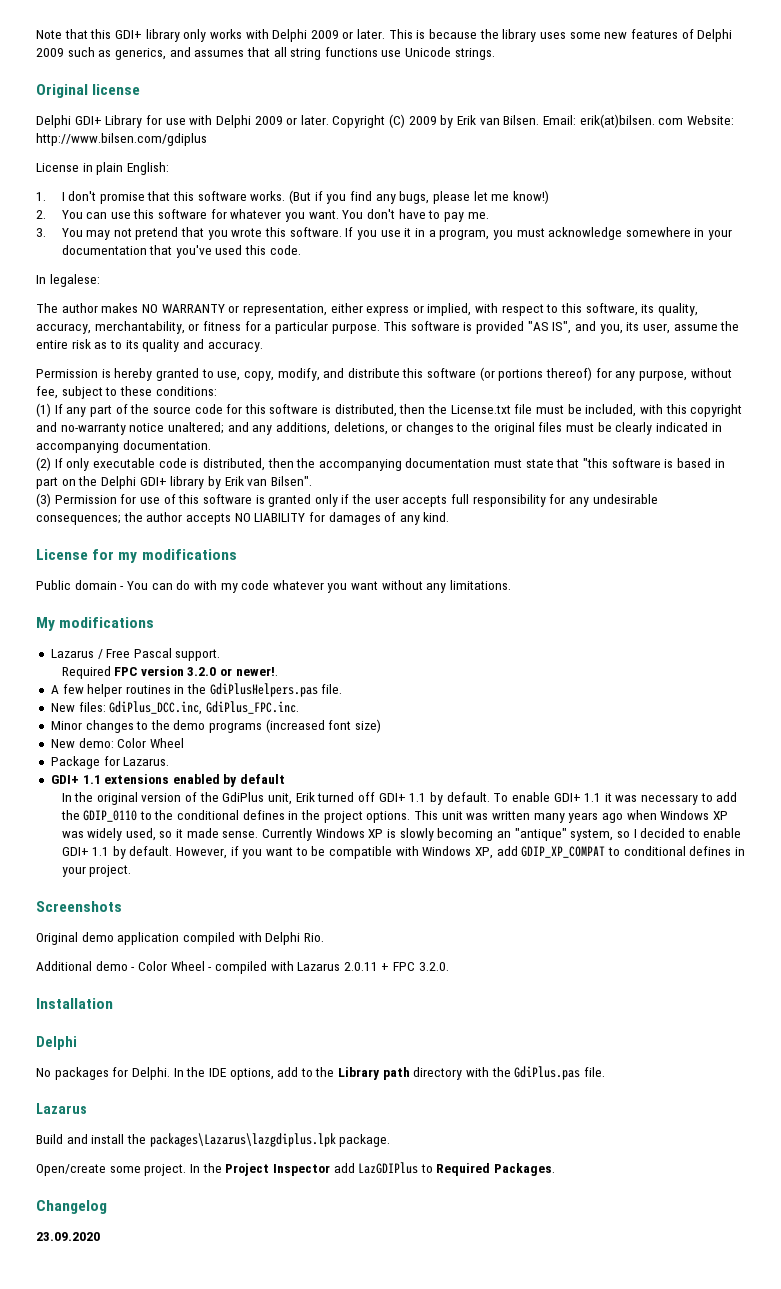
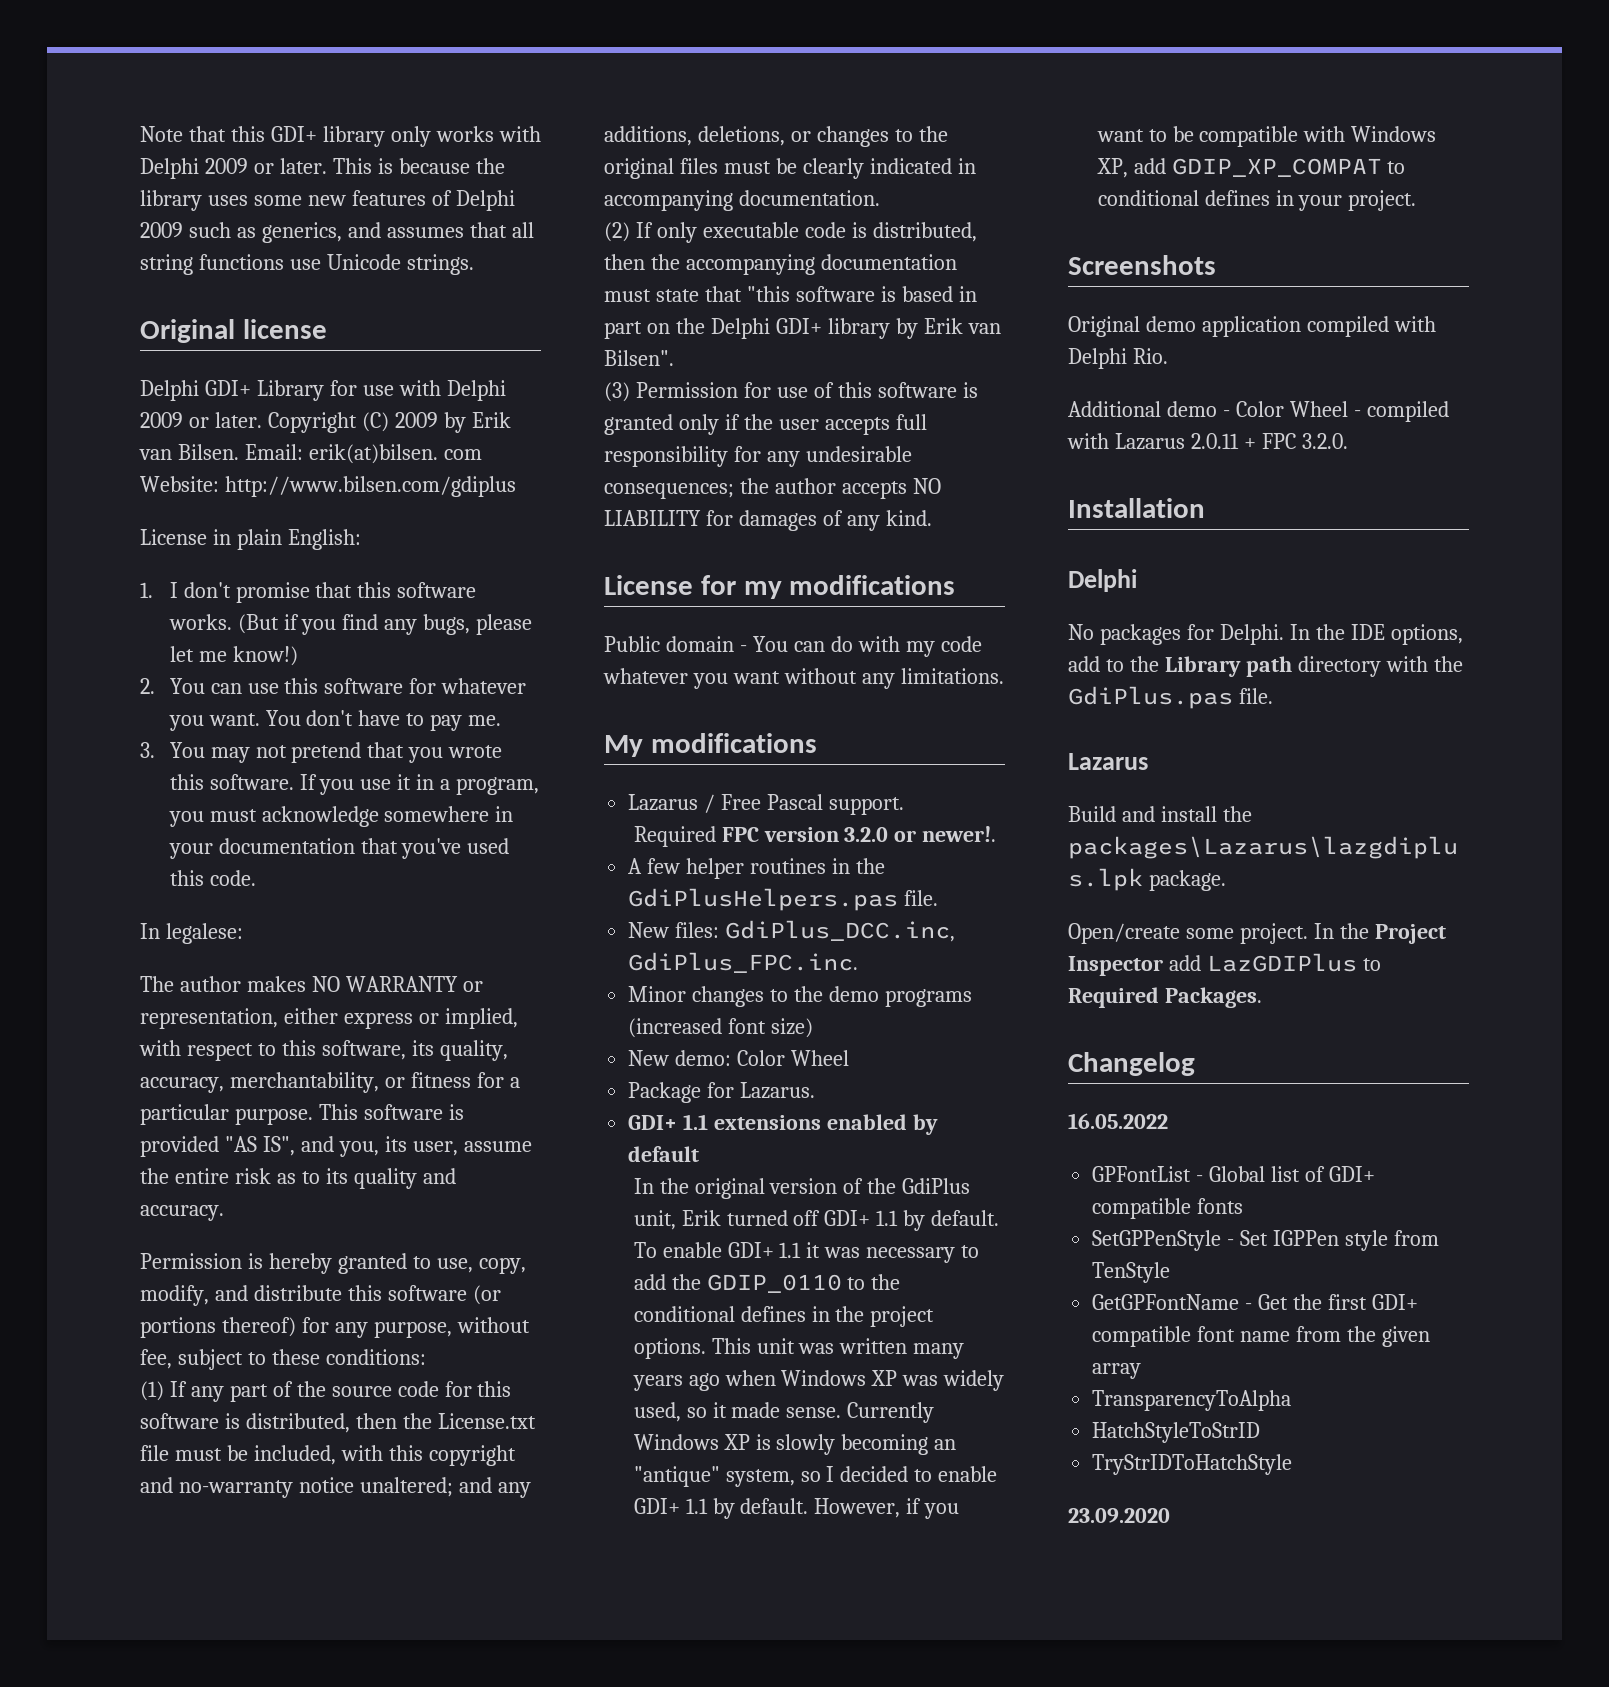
(107, 1207) none -> [1068,1113,1168,1129] [1092,1166,1375,1182] [1092,1198,1244,1219] [1092,1230,1439,1251] [1092,1262,1171,1283] [1092,1294,1418,1310] [1092,1326,1430,1347] [1092,1363,1142,1379] [1092,1390,1292,1411] [1092,1422,1261,1443] [1092,1454,1293,1475] // 16.05.2022 // GPFontList - Global list of GDI+ compatible fonts // SetGPPenStyle - Set IGPPen style from TenStyle // GetGPFontName - Get the first GDI+ compatible font name from the given array // TransparencyToAlpha // HatchStyleToStrID // TryStrIDToHatchStyle

